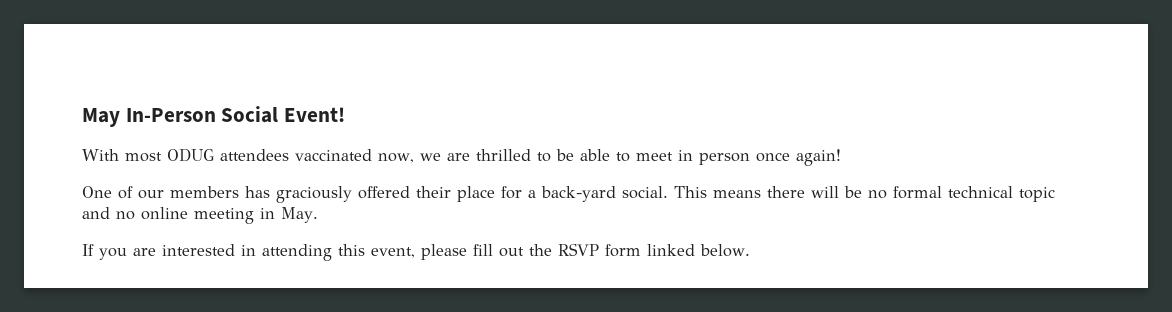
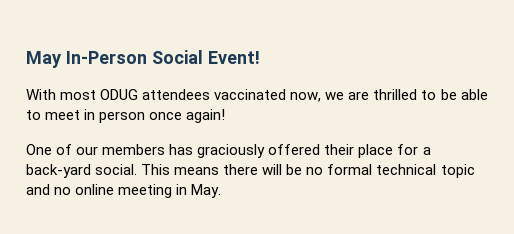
[82,243,750,261] // If you are interested in attending this event, please fill out the RSVP form linked below. -> (222, 191) none

